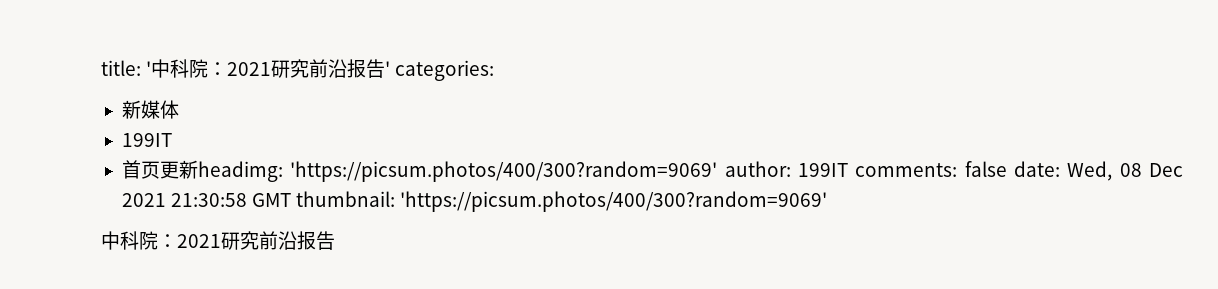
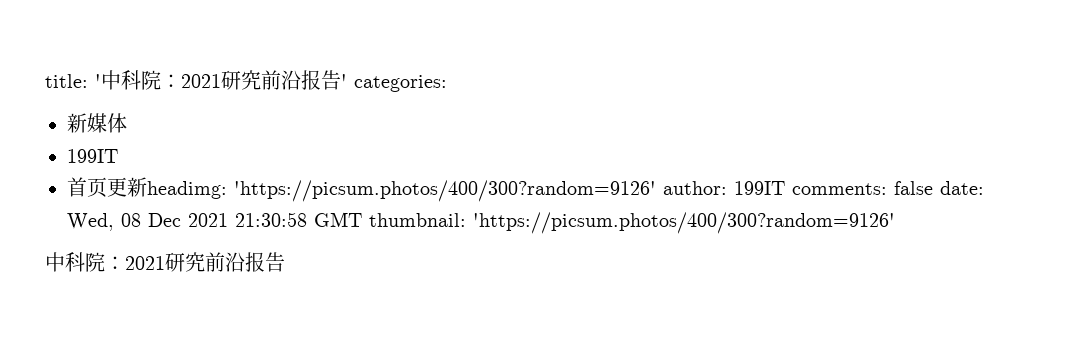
[290,161,718,182] 'https://picsum.photos/400/300?random=9069' -> [234,180,656,202] 'https://picsum.photos/400/300?random=9126'
[400,191,828,212] 'https://picsum.photos/400/300?random=9069' -> [473,212,895,234] 'https://picsum.photos/400/300?random=9126'

